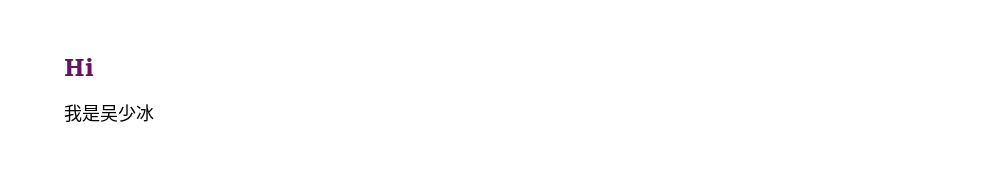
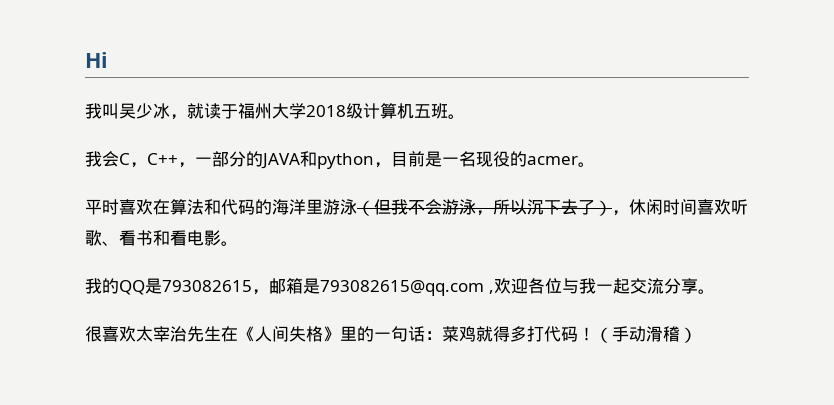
[82,104,154,122] 是吴少冰 -> [102,103,465,120] [85,151,595,169] [85,199,748,216] [85,230,238,246] [85,278,715,296] [85,326,697,343] 叫吴少冰，就读于福州大学2018级计算机五班。 // 我会C，C++，一部分的JAVA和python，目前是一名现役的acmer。 // 平时喜欢在算法和代码的海洋里游泳（但我不会游泳，所以沉下去了），休闲时间喜欢听歌、看书和看电影。 // 我的QQ是793082615，邮箱是793082615@qq.com ,欢迎各位与我一起交流分享。 // 很喜欢太宰治先生在《人间失格》里的一句话：菜鸡就得多打代码！（手动滑稽）

